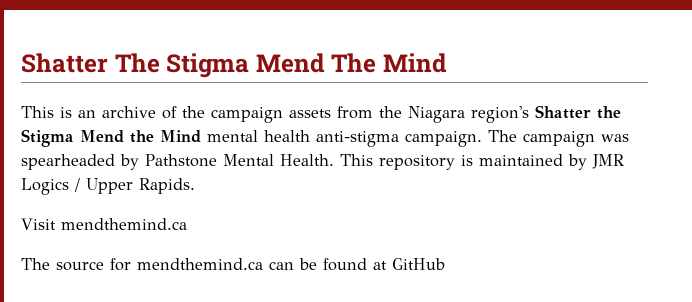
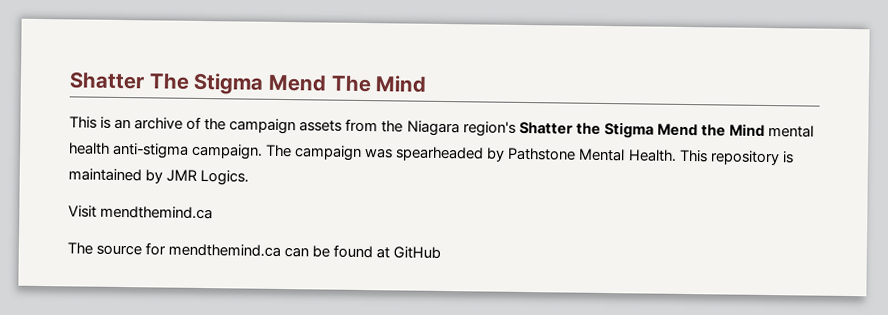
[21,178,195,195] Logics / Upper Rapids. -> [200,169,250,186] Logics.

